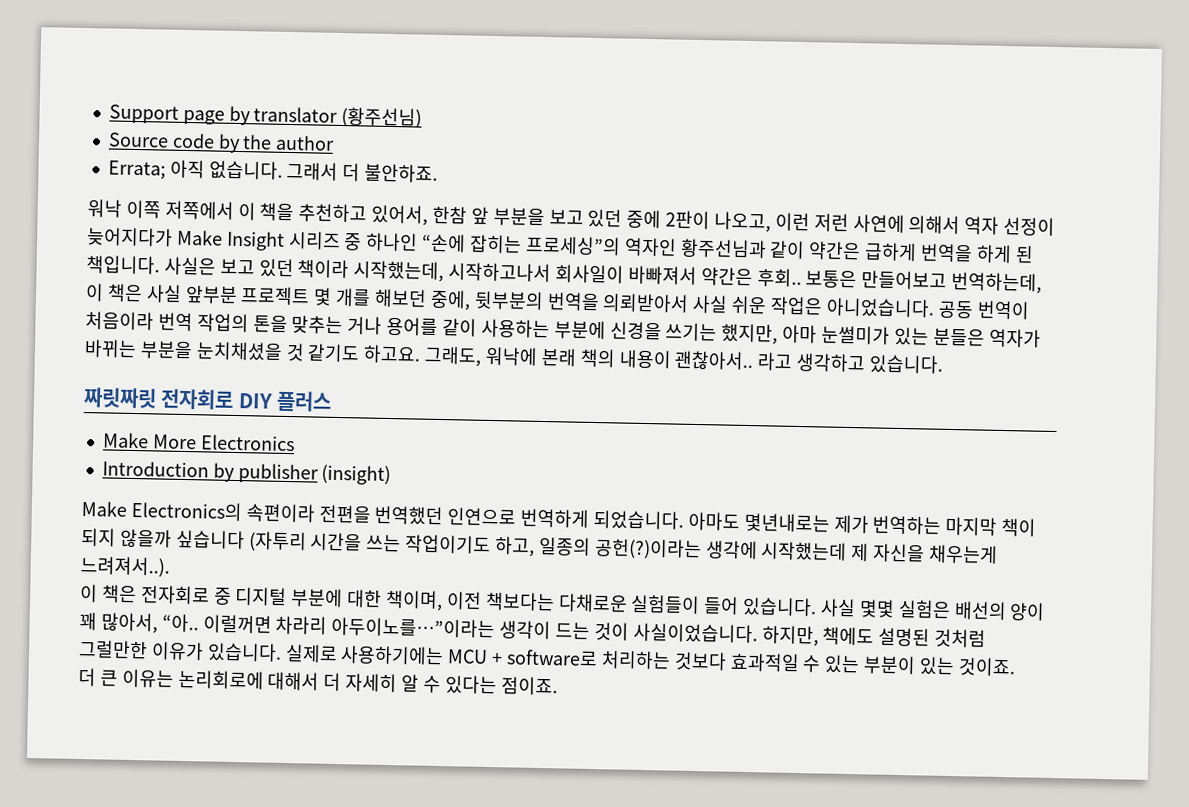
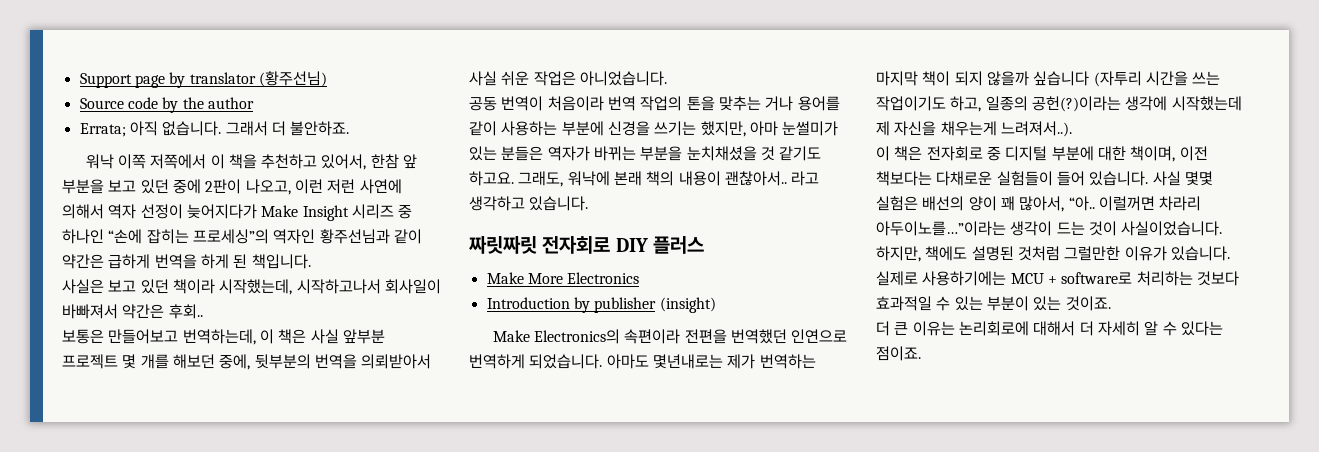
(160, 265) none -> (311, 261) //
(802, 278) none -> (203, 311) //
(935, 307) none -> (667, 78) //

